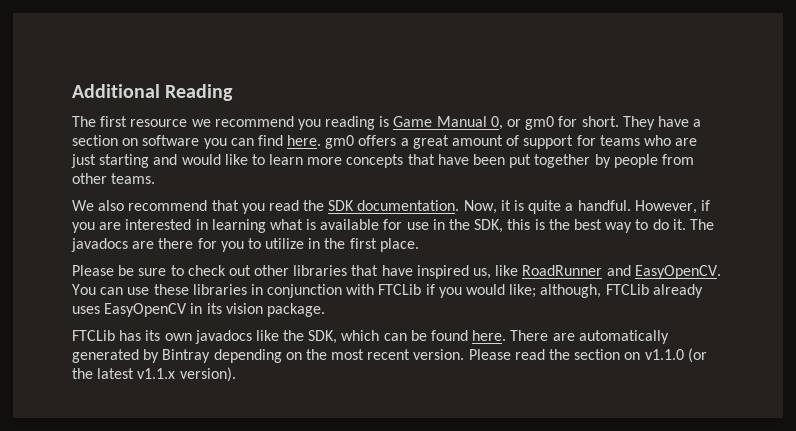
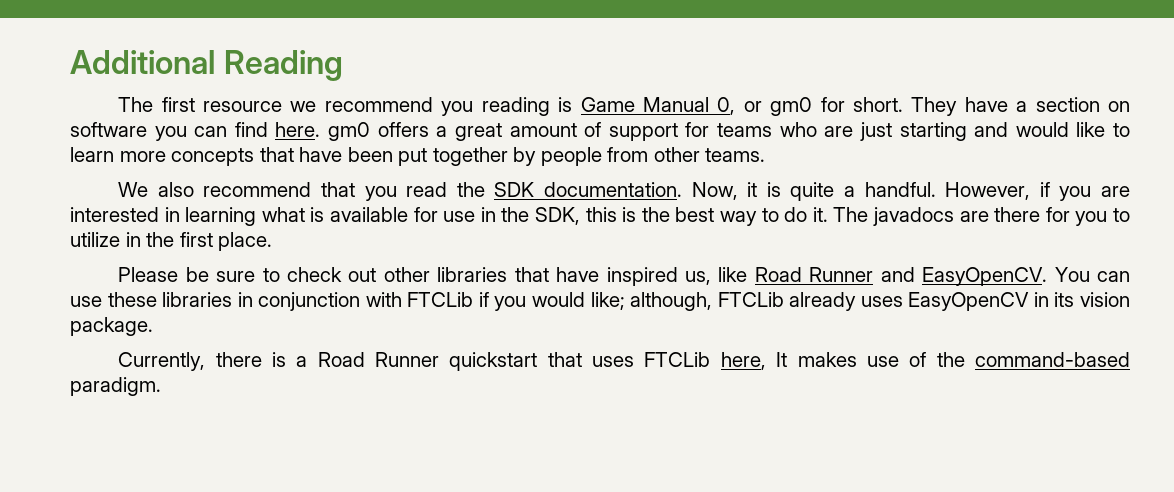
[522,265,603,276] RoadRunner -> [754,267,874,282] Road Runner
[72,330,669,344] [72,348,707,363] [72,367,236,382] FTCLib has its own javadocs like the SDK, which can be found here. There are automatically generated by Bintray depending on the most recent version. Please read the section on v1.1.0 (or the latest v1.1.x version). -> [118,352,1130,371] [70,377,161,396] Currently, there is a Road Runner quickstart that uses FTCLib here, It makes use of the command-based paradigm.

